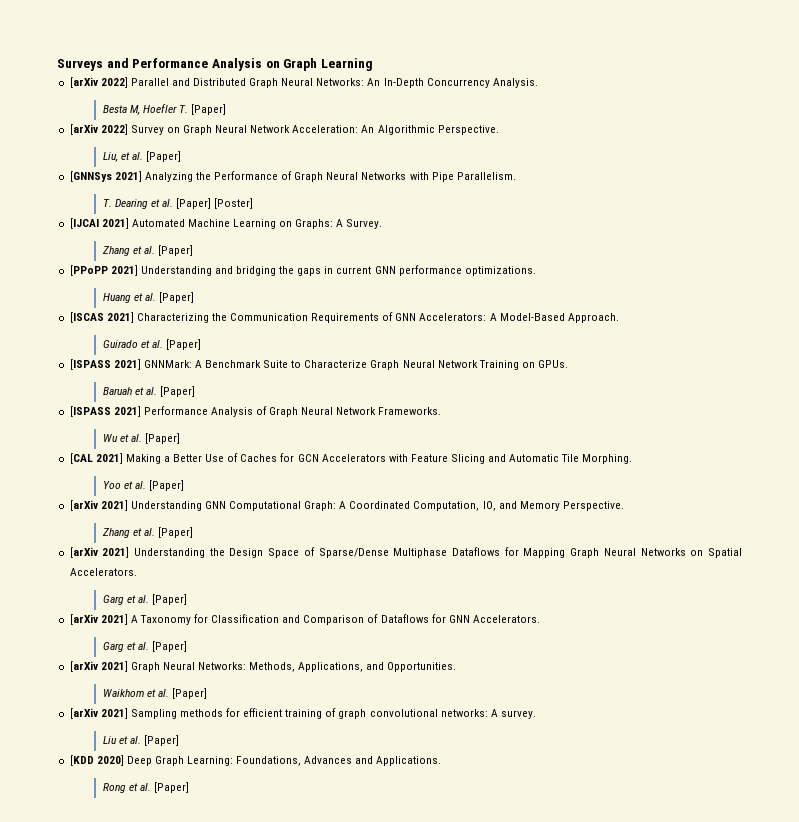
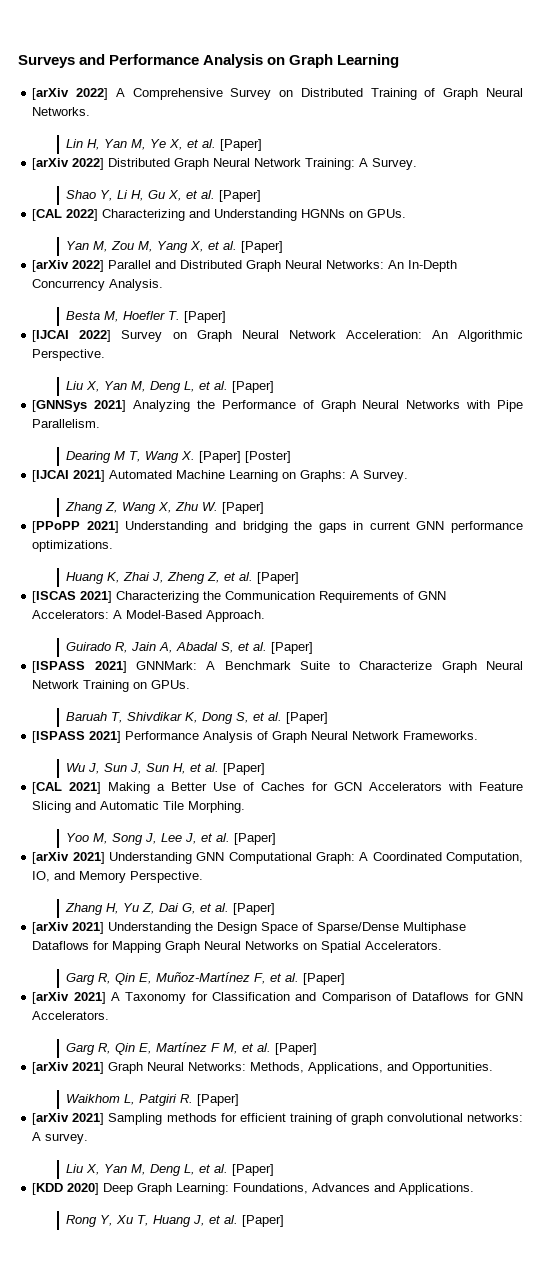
(373, 64) none -> [32,88,523,100] [32,107,91,116] [66,139,263,151] [32,158,418,170] [66,190,262,202] [32,209,407,221] [66,241,284,253] // [arXiv 2022] A Comprehensive Survey on Distributed Training of Graph Neural Networks. // Lin H, Yan M, Ye X, et al. [Paper] // [arXiv 2022] Distributed Graph Neural Network Training: A Survey. // Shao Y, Li H, Gu X, et al. [Paper] // [CAL 2022] Characterizing and Understanding HGNNs on GPUs. // Yan M, Zou M, Yang X, et al. [Paper]
[69,124,98,135] [arXiv -> [32,330,70,342] [IJCAI
[102,152,118,162] Liu, -> [66,381,196,393] Liu X, Yan M, Deng L,
[102,199,173,209] T. Dearing et al. -> [66,451,196,463] Dearing M T, Wang X.
[132,246,155,254] et al. -> [105,502,219,514] Z, Wang X, Zhu W.
(131, 298) none -> [107,572,221,584] K, Zhai J, Zheng Z,
(138, 344) none -> [115,642,235,653] R, Jain A, Abadal S,
(132, 391) none -> [111,712,250,724] T, Shivdikar K, Dong S,
(118, 438) none -> [88,763,187,774] J, Sun J, Sun H,
(121, 485) none -> [93,833,198,845] M, Song J, Lee J,
(130, 533) none -> [106,903,197,914] H, Yu Z, Dai G,
(124, 600) none -> [98,972,267,985] R, Qin E, Muñoz-Martínez F,
(124, 647) none -> [98,1042,239,1055] R, Qin E, Martínez F M,
[146,689,169,697] et al. -> [124,1094,194,1106] L, Patgiri R.
(117, 740) none -> [86,1164,196,1176] X, Yan M, Deng L,
(126, 788) none -> [100,1215,206,1227] Y, Xu T, Huang J,

